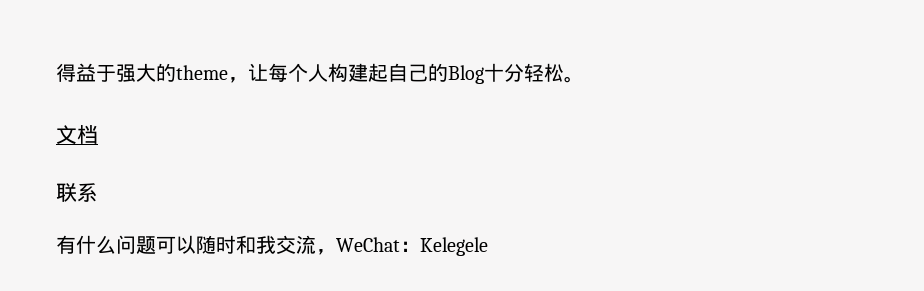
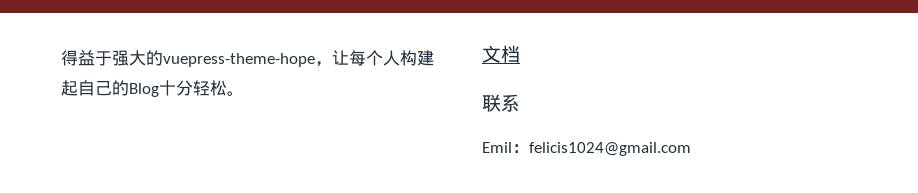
[176,65,228,80] theme -> [163,53,315,67] vuepress-theme-hope
[56,235,488,256] 有什么问题可以随时和我交流，WeChat：Kelegele -> [482,142,691,156] Emil：felicis1024@gmail.com

